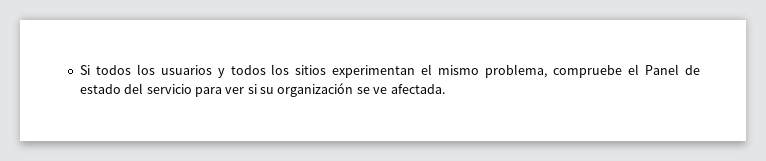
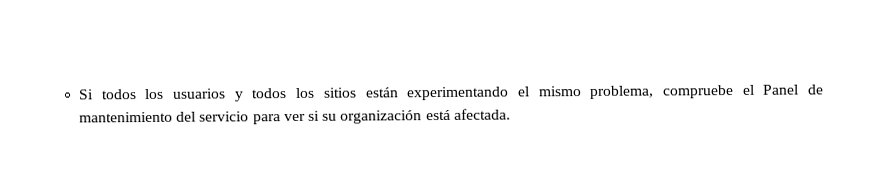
[332,65,416,78] experimentan -> [364,86,510,101] están experimentando
[79,84,121,94] estado -> [79,111,174,123] mantenimiento
[356,87,388,94] se ve -> [425,109,451,121] está

